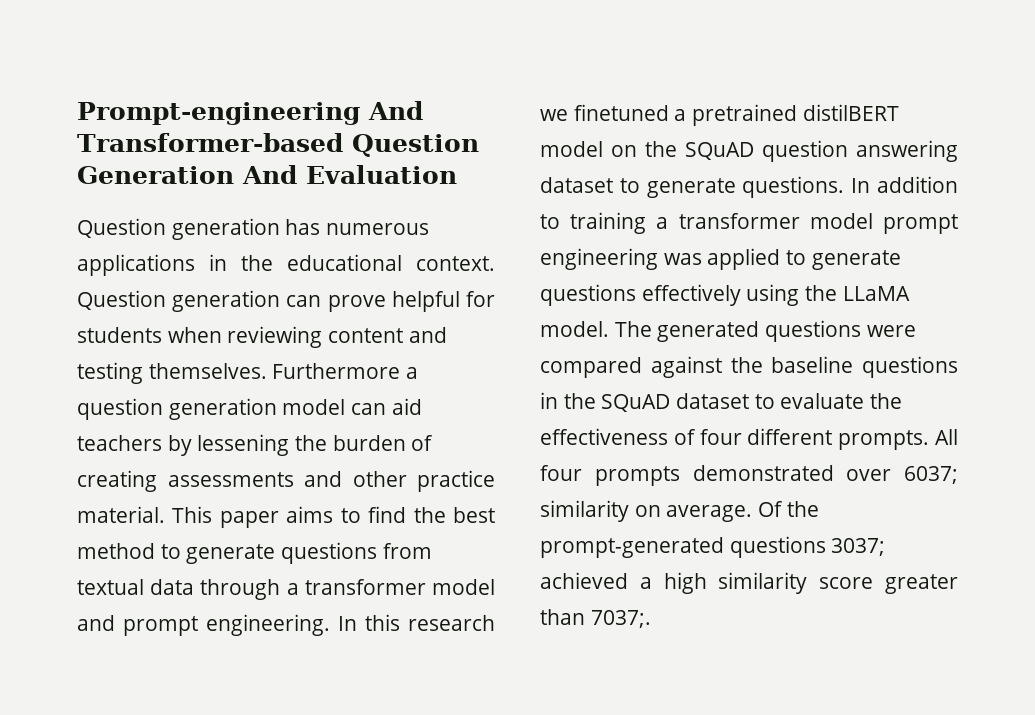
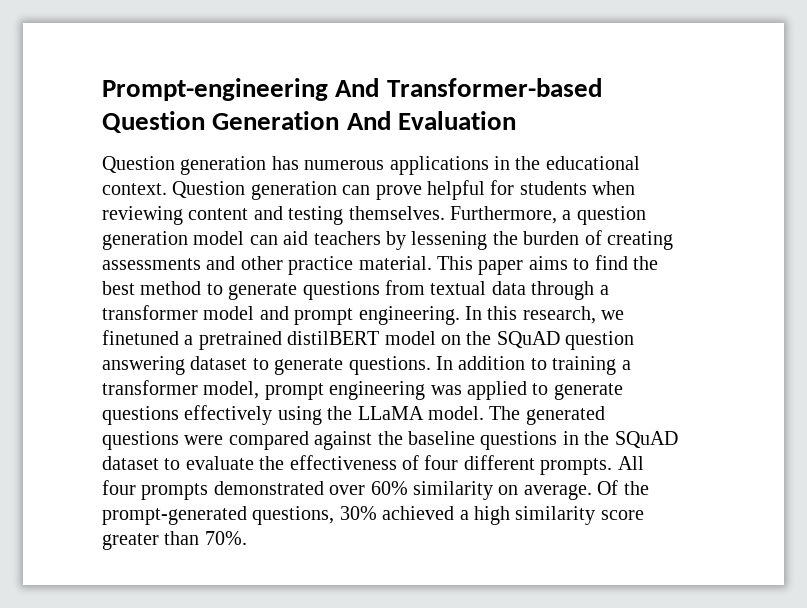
[272,363,401,379] Furthermore -> [450,206,557,224] Furthermore,
[408,615,495,631] research -> [522,306,596,324] research,
[809,213,873,229] model -> [203,381,260,399] model,
[904,466,958,484] 6037; -> [370,481,408,495] 60%
[729,536,886,558] questions 3037; -> [252,506,377,525] questions, 30%
[590,610,651,628] 7037;. -> [204,531,247,545] 70%.

